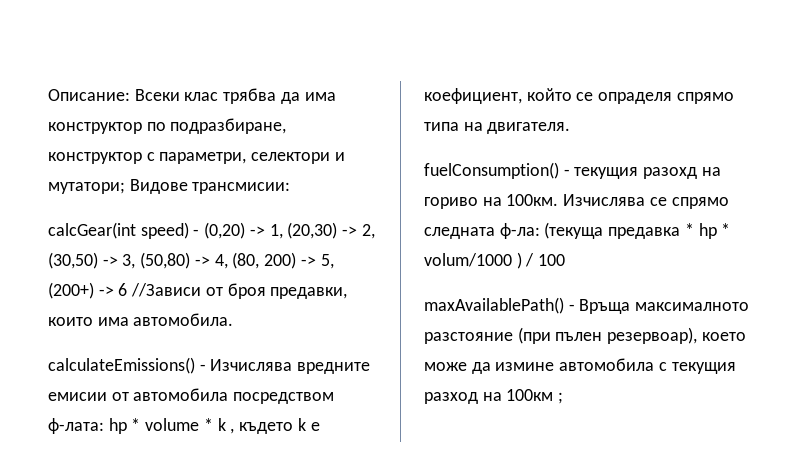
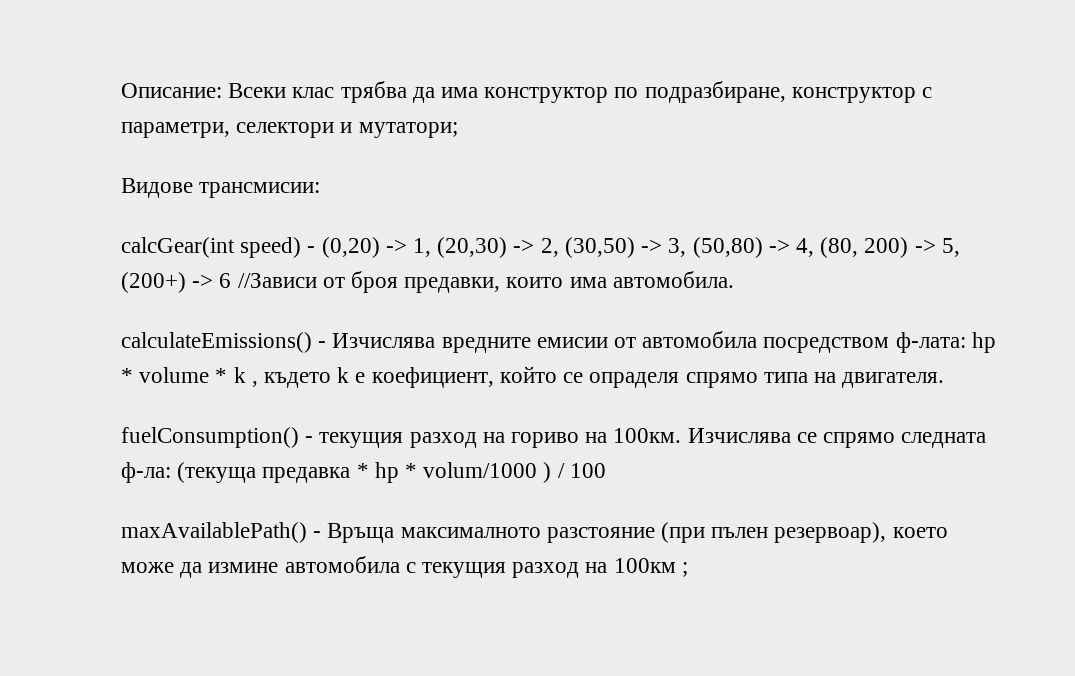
(125, 188) none -> (458, 130) //
[643,167,698,179] разохд -> [409,432,477,448] разход

